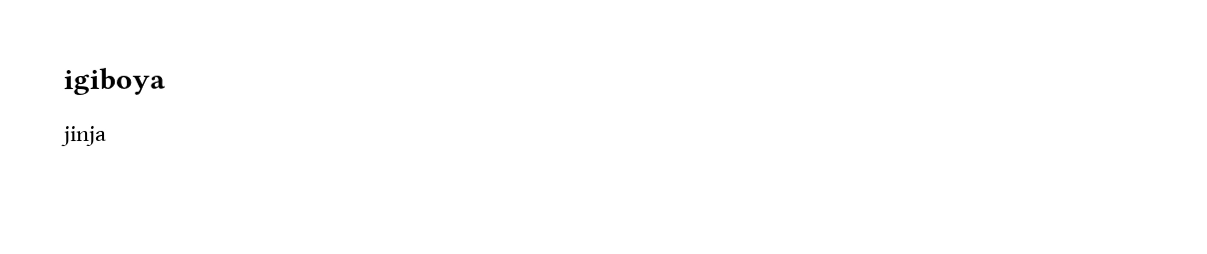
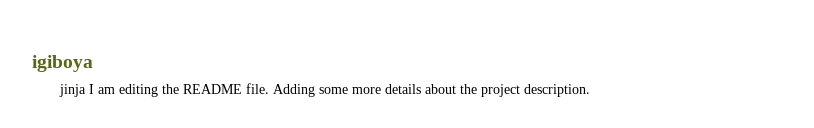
(107, 136) none -> [89,83,591,97] I am editing the README file. Adding some more details about the project description.

